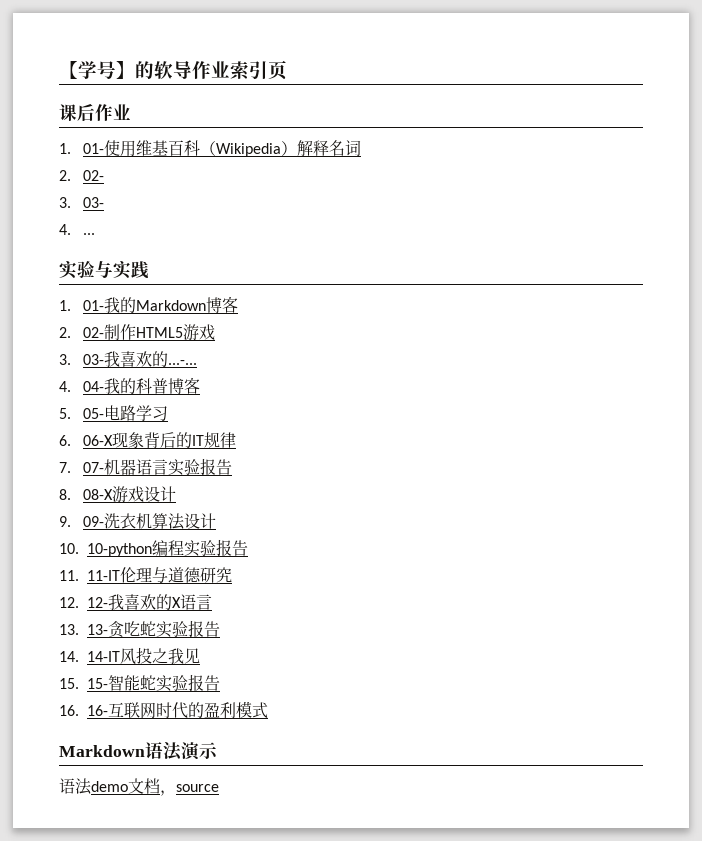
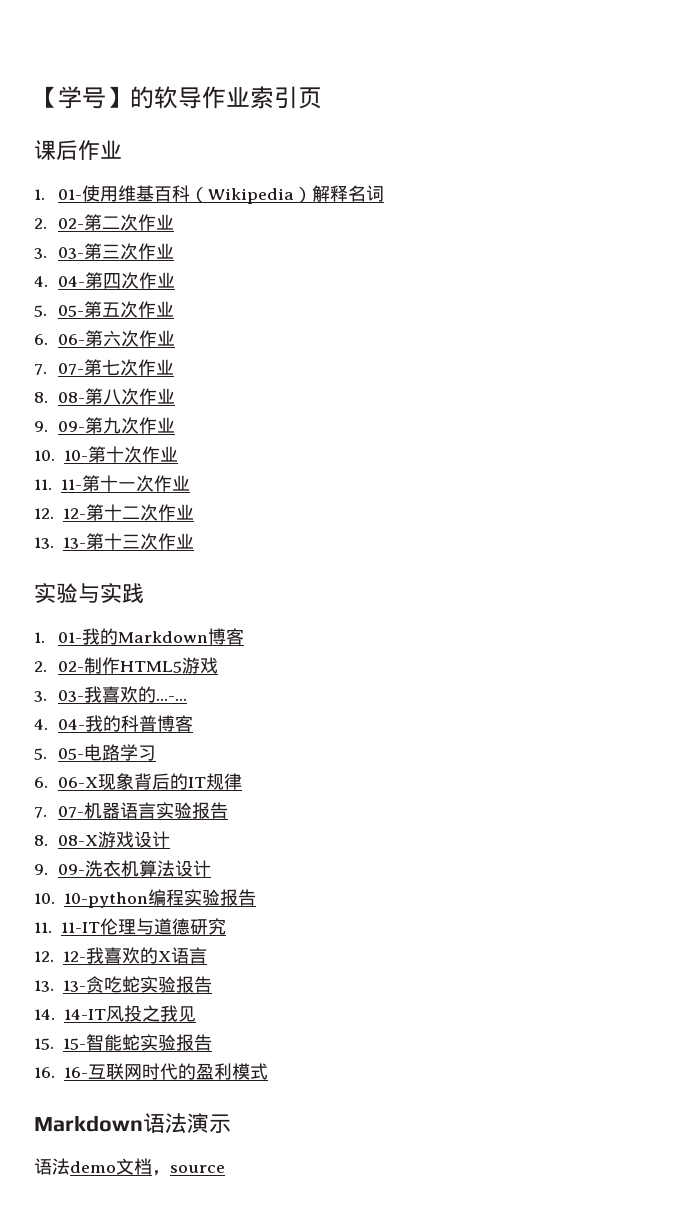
[59,197,104,208] [59,224,95,235] // 3. 03- // 4. ... -> [84,214,175,231] [34,243,175,260] [34,272,176,289] [34,301,175,318] [34,330,176,347] [34,359,175,376] [34,388,176,405] [34,417,176,434] [34,446,178,463] [34,475,190,492] [34,504,194,521] [34,533,194,550] 第二次作业 // 3. 03-第三次作业 // 4. 04-第四次作业 // 5. 05-第五次作业 // 6. 06-第六次作业 // 7. 07-第七次作业 // 8. 08-第八次作业 // 9. 09-第九次作业 // 10. 10-第十次作业 // 11. 11-第十一次作业 // 12. 12-第十二次作业 // 13. 13-第十三次作业

